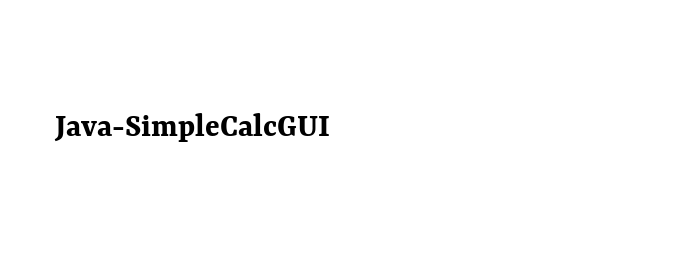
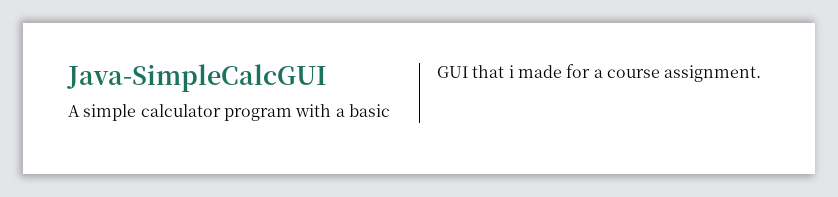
(330, 127) none -> [68,104,390,121] [437,64,762,82] // A simple calculator program with a basic GUI that i made for a course assignment.

